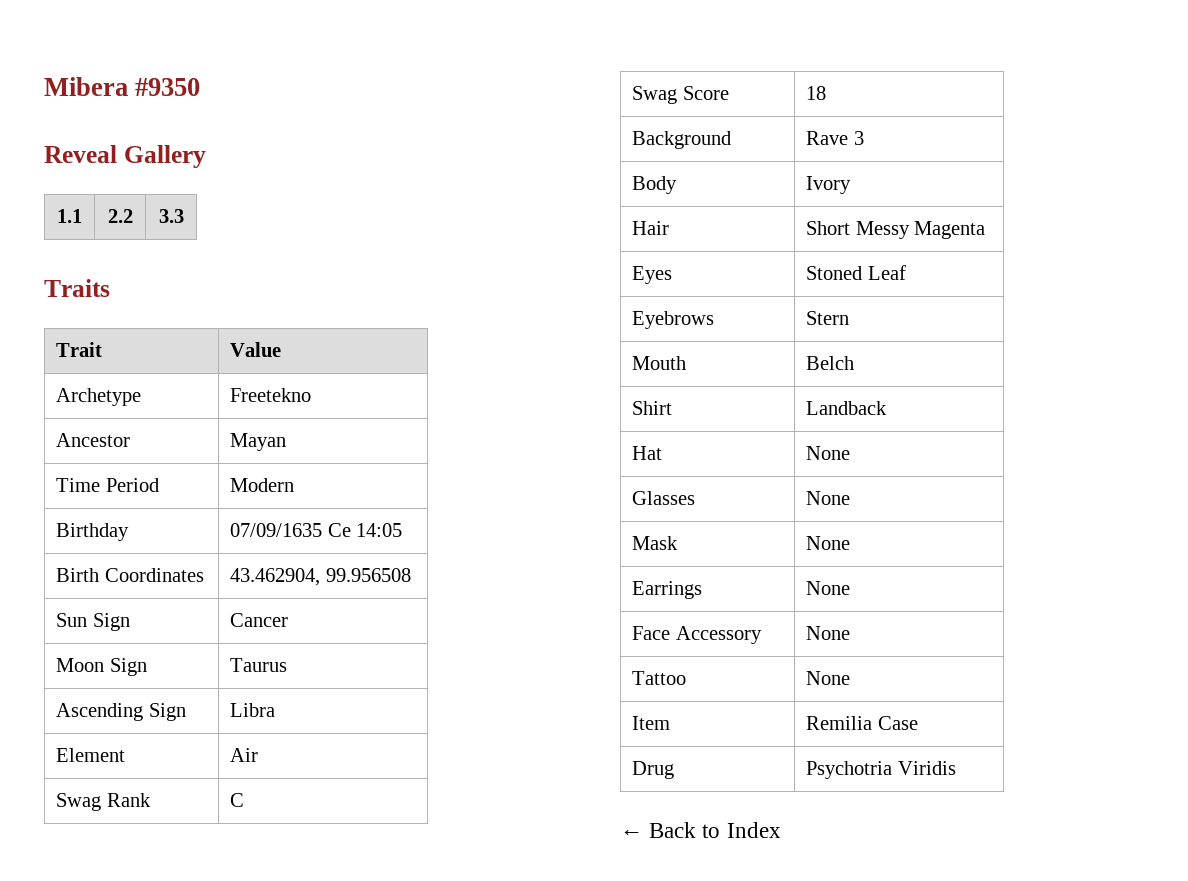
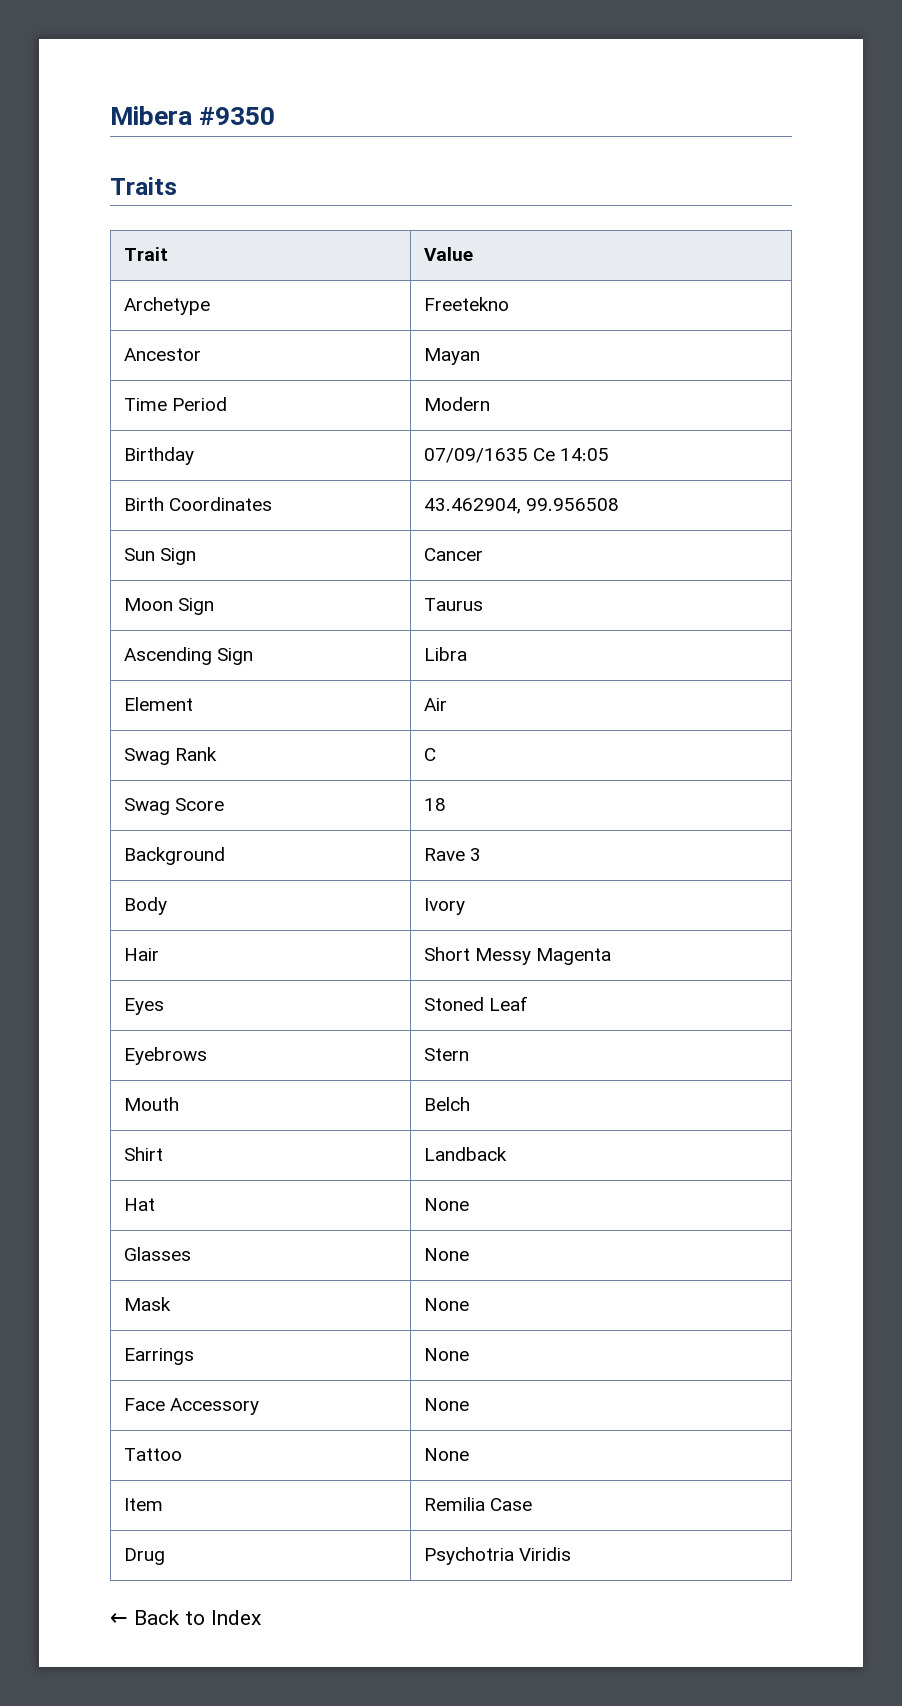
[44,145,206,168] [57,209,82,223] [107,209,133,223] [158,209,184,223] // Reveal Gallery // 1.1 | 2.2 | 3.3 -> (276, 116) none

